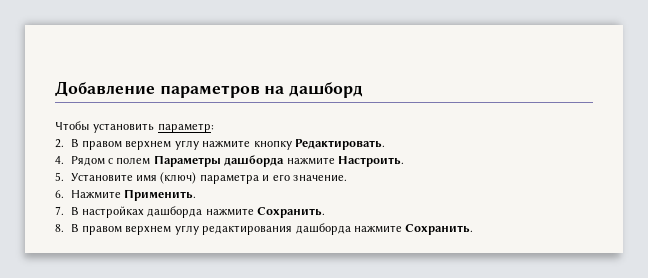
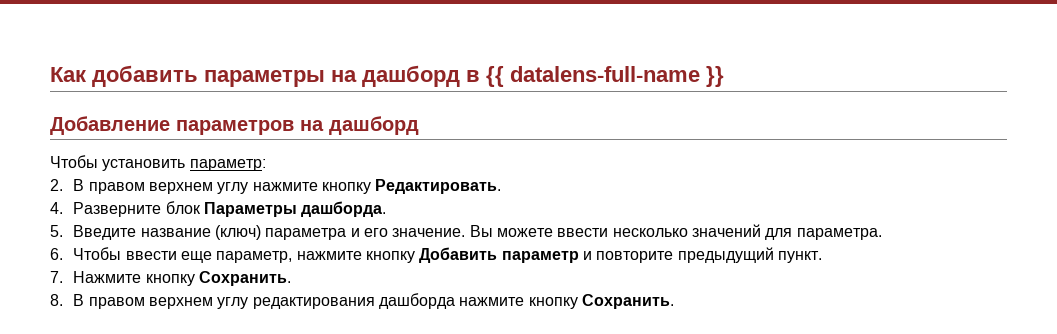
(55, 89) none -> [50,65,724,87] Как добавить параметры на дашборд в {{ datalens-full-name }} //
[70,155,404,167] Рядом с полем Параметры дашборда нажмите Настроить. -> [73,201,387,217] Разверните блок Параметры дашборда.
[70,173,158,182] Установите имя -> [73,225,211,240] Введите название
[55,189,197,201] [55,206,254,218] // 6. Нажмите Применить. // 7. В настройках дашборда нажмите -> [469,224,882,240] [50,247,822,263] [50,271,195,286] Вы можете ввести несколько значений для параметра. // 6. Чтобы ввести еще параметр, нажмите кнопку Добавить параметр и повторите предыдущий пункт. // 7. Нажмите кнопку
(402, 229) none -> [528,297,578,309] кнопку

